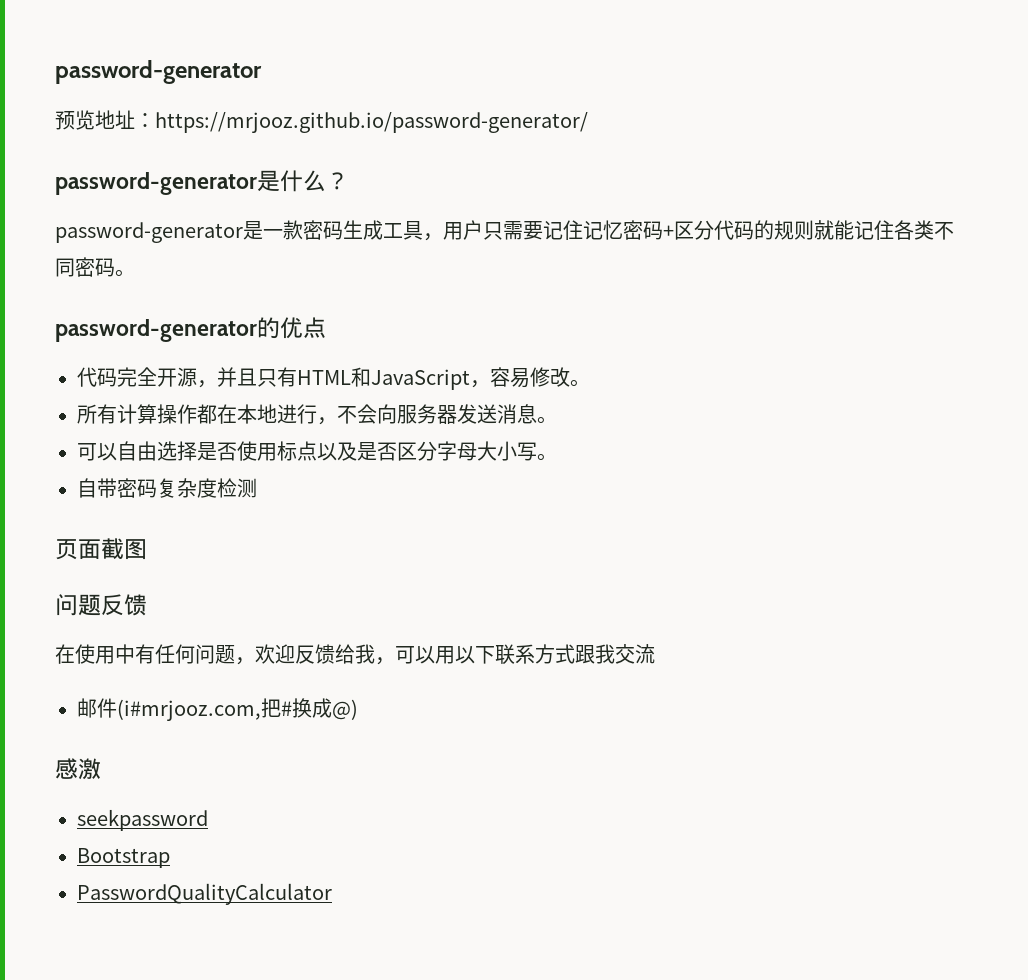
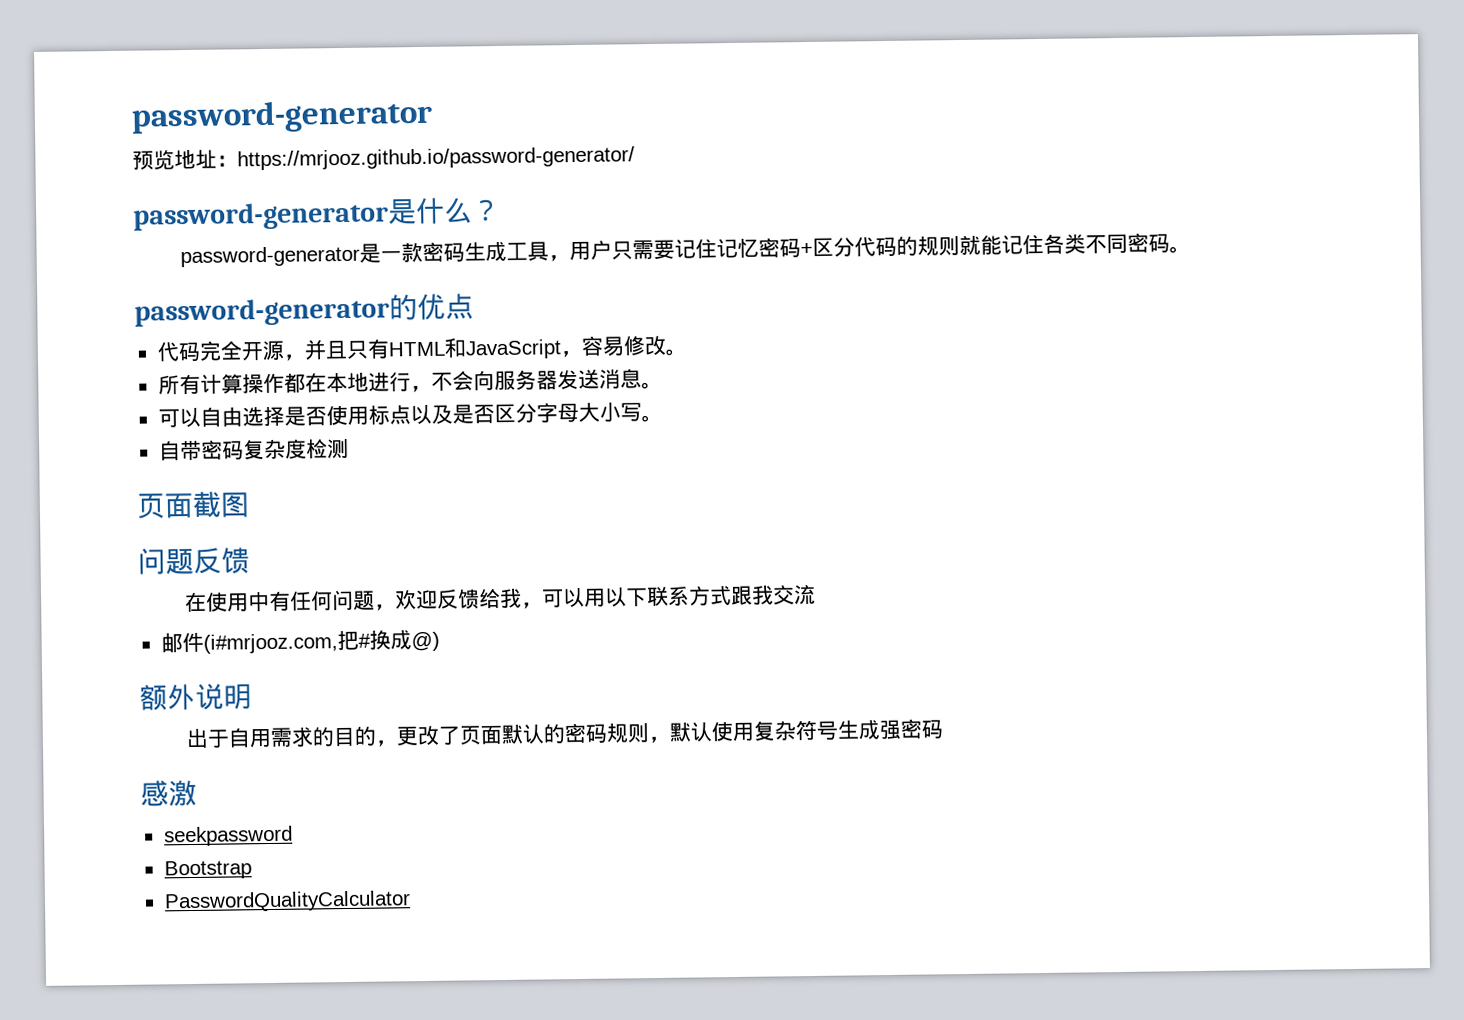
(358, 709) none -> [139,683,252,711] [185,718,943,749] // 额外说明 // 出于自用需求的目的，更改了页面默认的密码规则，默认使用复杂符号生成强密码

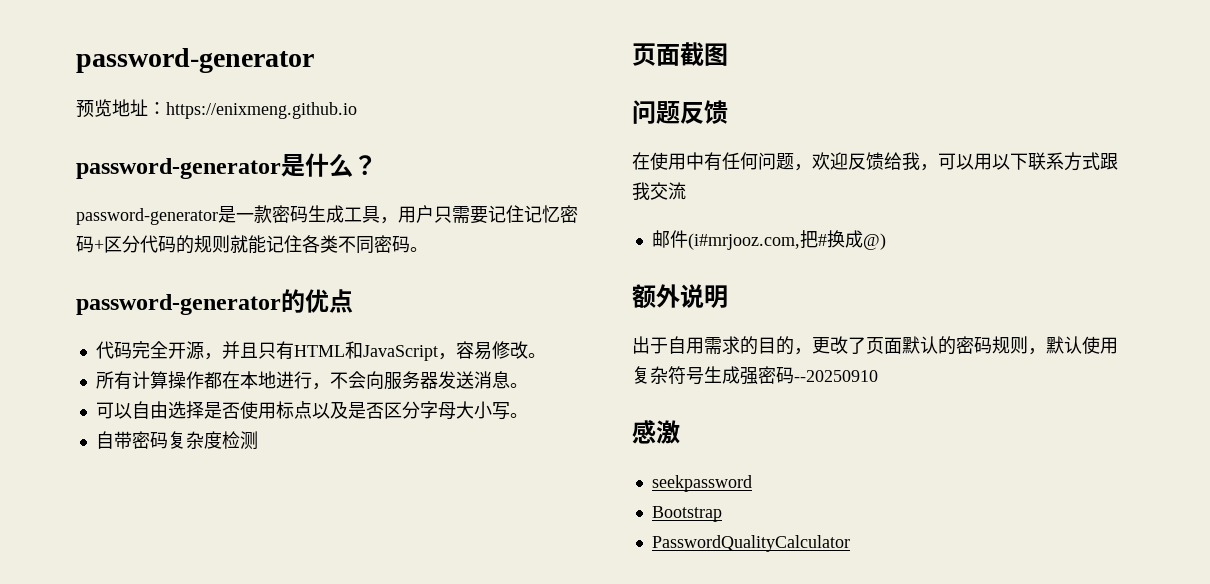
[237,146,635,171] https://mrjooz.github.io/password-generator/ -> [166,102,357,119] https://enixmeng.github.io
(943, 729) none -> [794,370,878,382] --20250910

